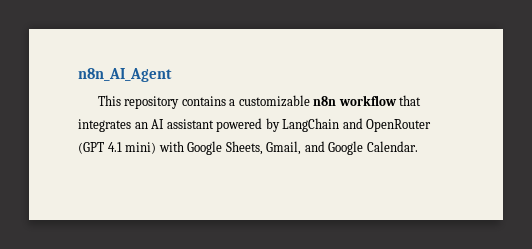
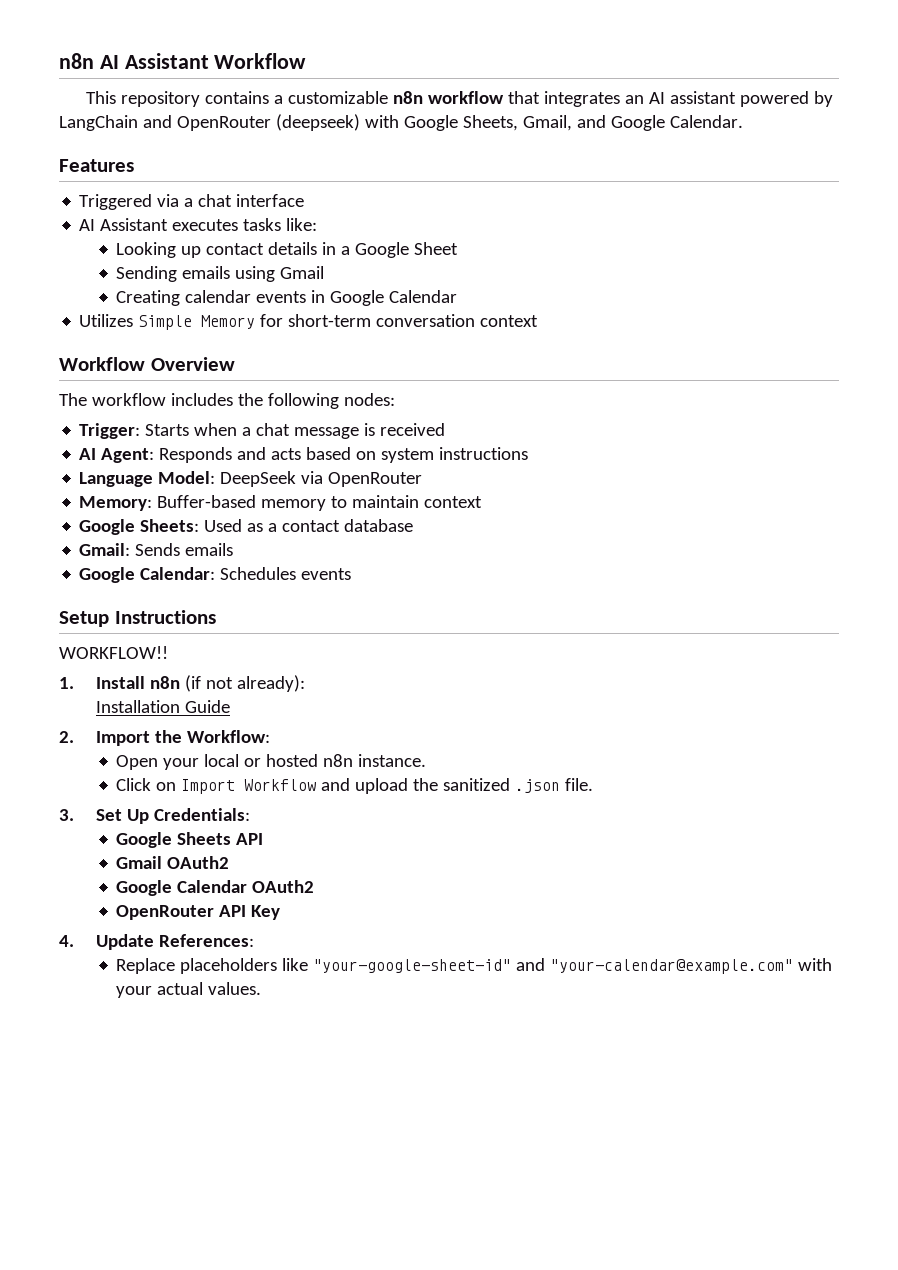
[78,68,172,82] n8n_AI_Agent -> [59,53,307,69] n8n AI Assistant Workflow
[78,142,157,154] (GPT 4.1 mini) -> [275,114,360,131] (deepseek)
(418, 146) none -> [59,159,134,172] [79,194,305,210] [79,218,318,231] [116,242,459,258] [116,266,325,282] [116,290,458,306] [79,314,539,330] [59,357,235,371] [59,393,395,409] [79,423,446,439] [79,447,529,463] [79,471,423,487] [79,495,483,511] [79,519,414,535] [79,543,234,556] [79,567,352,583] [59,610,216,627] [59,646,168,659] [59,675,305,692] [95,700,230,713] [59,730,270,746] [116,754,427,770] [116,778,594,794] [59,808,250,824] [116,832,264,848] [116,856,230,869] [116,880,315,896] [116,905,281,920] [59,934,254,950] [116,958,833,974] [116,982,262,998] // Features // Triggered via a chat interface // AI Assistant executes tasks like: // Looking up contact details in a Google Sheet // Sending emails using Gmail // Creating calendar events in Google Calendar // Utilizes Simple Memory for short-term conversation context // Workflow Overview // The workflow includes the following nodes: // Trigger: Starts when a chat message is received // AI Agent: Responds and acts based on system instructions // Language Model: DeepSeek via OpenRouter // Memory: Buffer-based memory to maintain context // Google Sheets: Used as a contact database // Gmail: Sends emails // Google Calendar: Schedules events // Setup Instructions // WORKFLOW!! // 1. Install n8n (if not already): // Installation Guide // 2. Import the Workflow: // Open your local or hosted n8n instance. // Click on Import Workflow and upload the sanitized .json file. // 3. Set Up Credentials: // Google Sheets API // Gmail OAuth2 // Google Calendar OAuth2 // OpenRouter API Key // 4. Update References: // Replace placeholders like "your-google-sheet-id" and "your-calendar@example.com" with your actual values.

